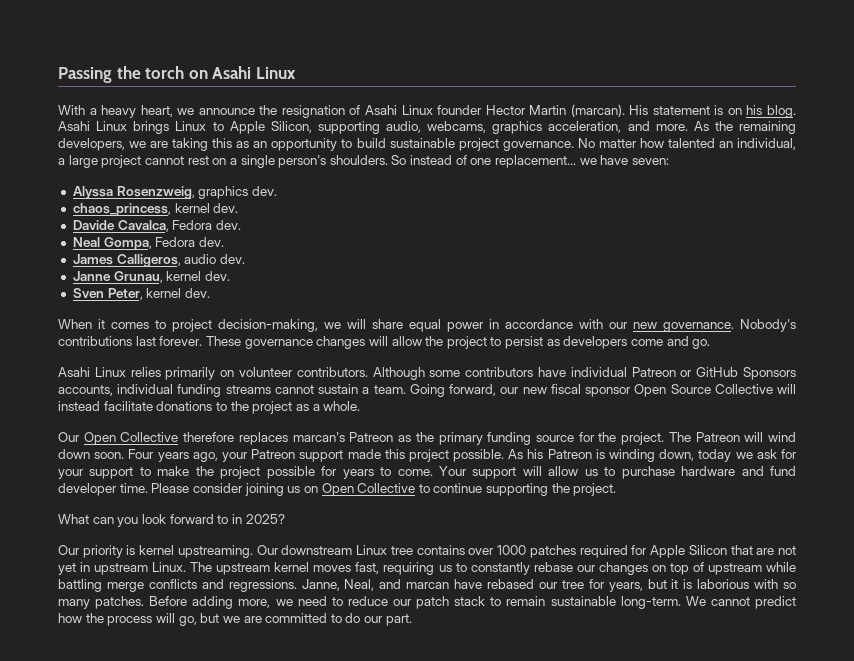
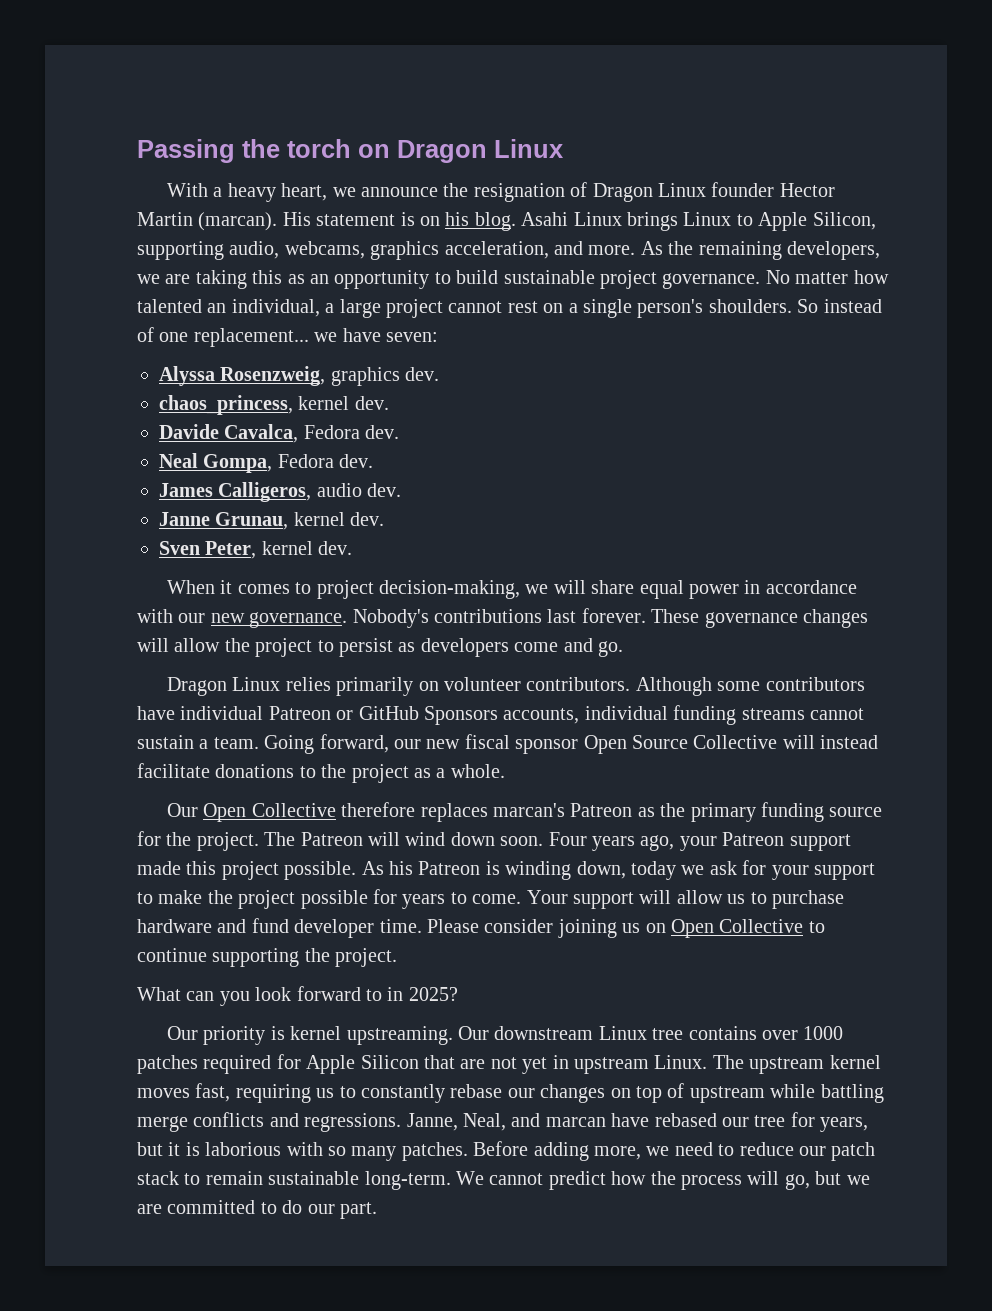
[212,66,252,79] Asahi -> [397,140,487,163] Dragon
[364,105,397,115] Asahi -> [592,183,653,202] Dragon
[58,367,90,377] Asahi -> [166,677,227,696] Dragon

